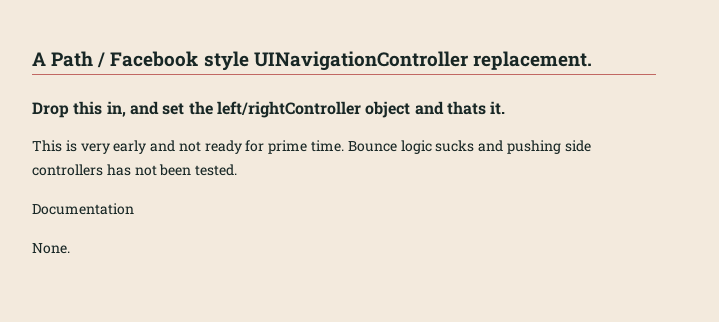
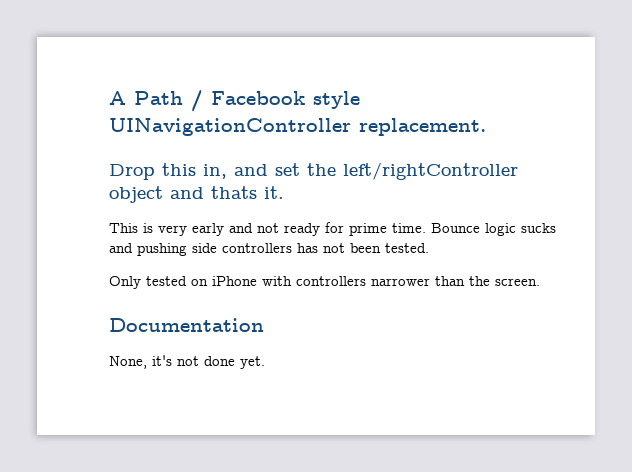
[32,203,134,215] [32,243,70,254] Documentation // None. -> [109,276,540,289] [109,318,264,332] [109,355,265,369] Only tested on iPhone with controllers narrower than the screen. // Documentation // None, it's not done yet.

